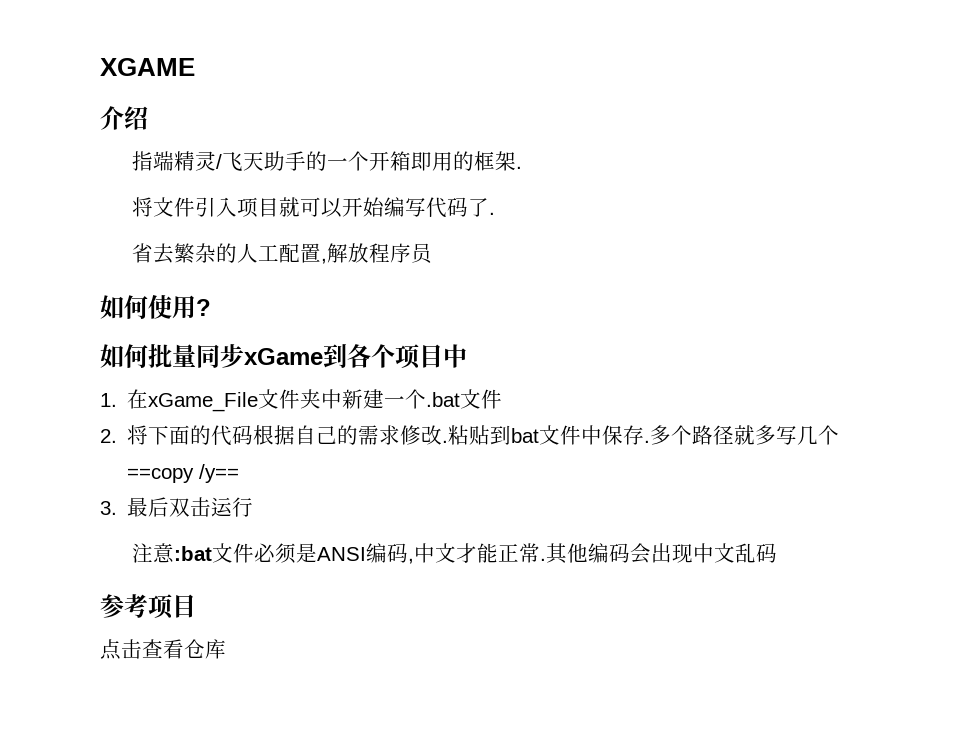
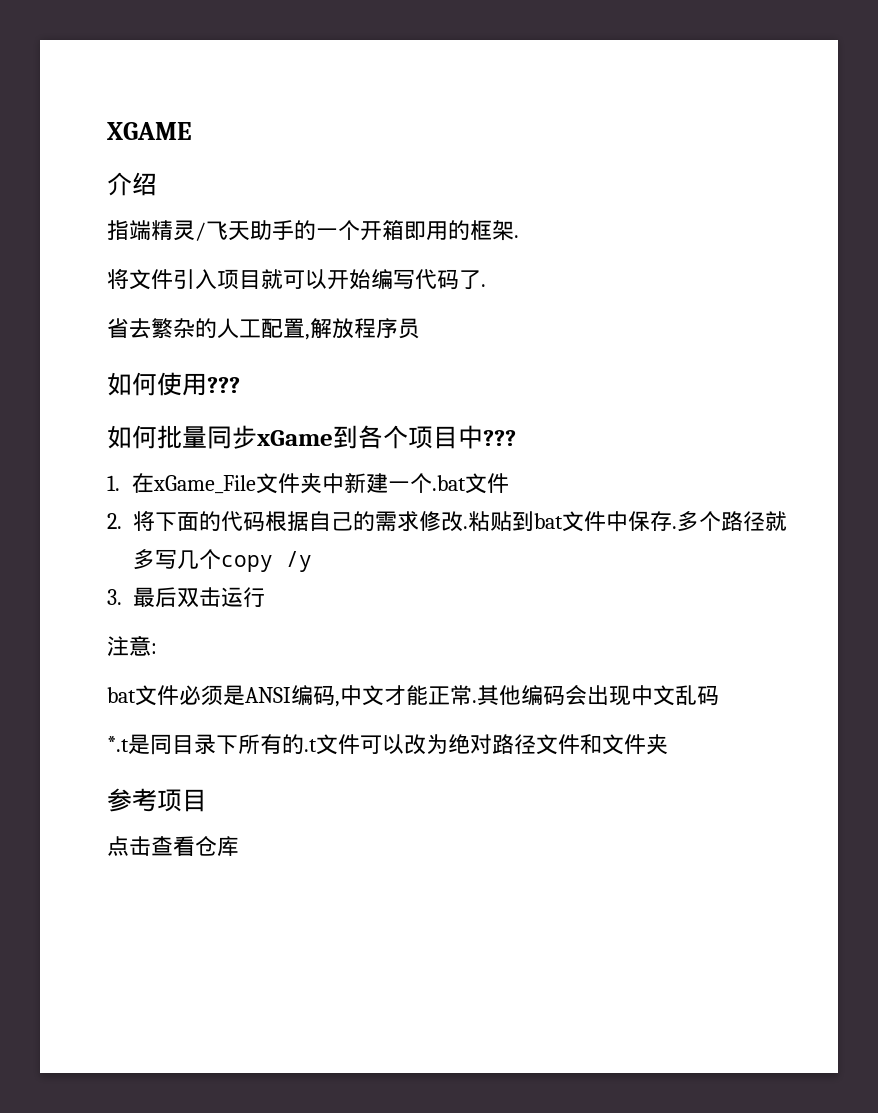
[196,299,211,316] ? -> [207,377,240,393] ???
(467, 356) none -> [483,430,516,446] ???
[127,464,240,483] ==copy /y== -> [221,551,312,572] copy /y
[174,546,213,561] :bat -> [151,643,157,654] [107,687,136,703] : // bat
(778, 553) none -> [107,734,668,755] // *.t是同目录下所有的.t文件可以改为绝对路径文件和文件夹

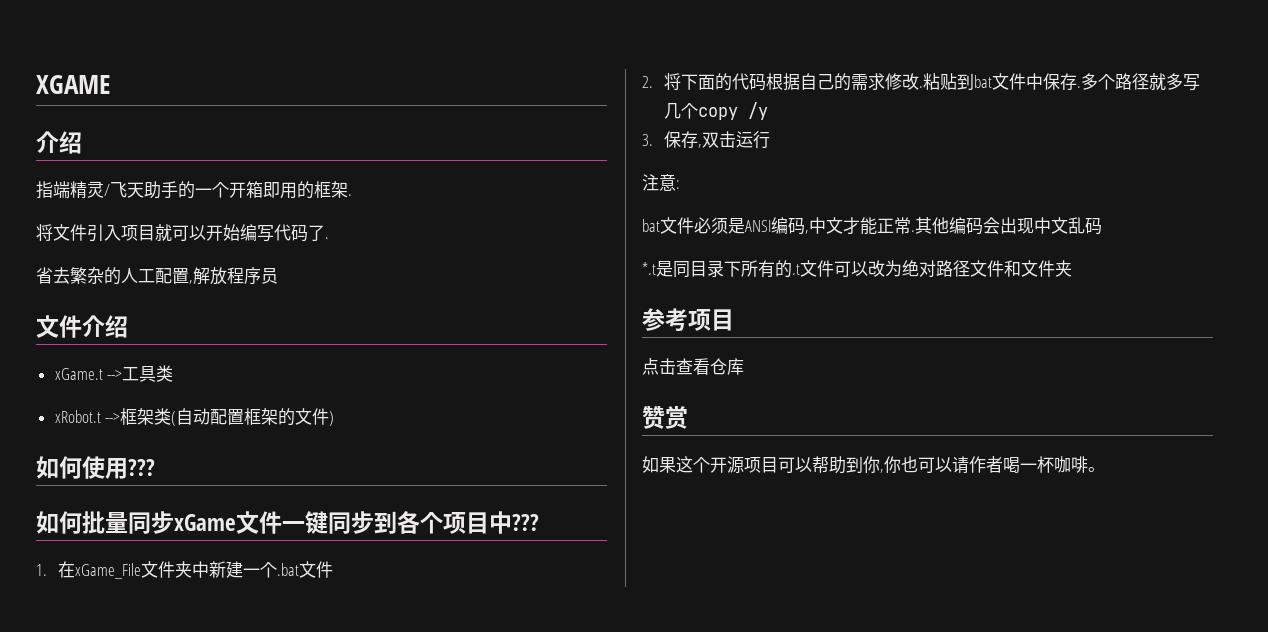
(420, 328) none -> [36,315,128,338] [54,365,174,382] [54,408,335,426] // 文件介绍 // xGame.t -->工具类 // xRobot.t -->框架类(自动配置框架的文件)
(333, 438) none -> [236,511,374,534] 文件一键同步
[133,587,177,607] 最后 -> [664,131,703,148] 保存,
(239, 846) none -> [642,406,688,429] [642,456,1105,474] // 赞赏 // 如果这个开源项目可以帮助到你,你也可以请作者喝一杯咖啡。

